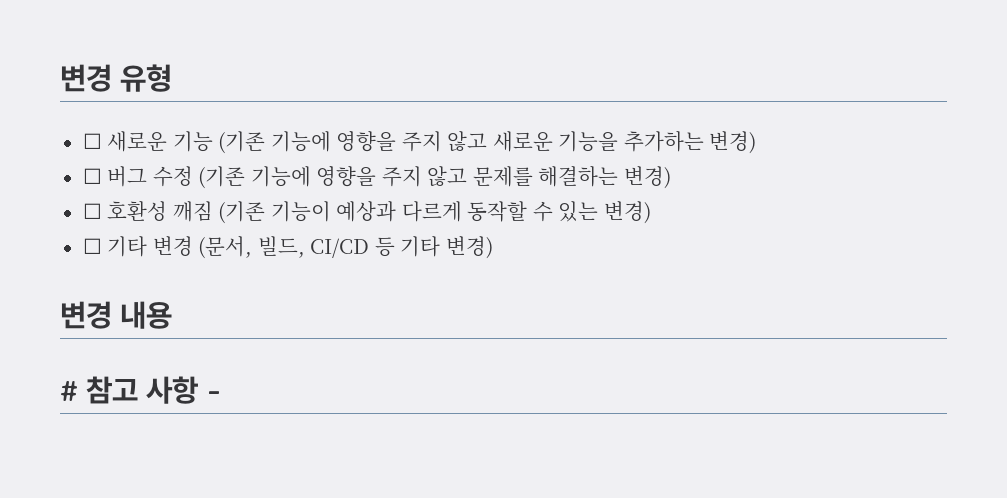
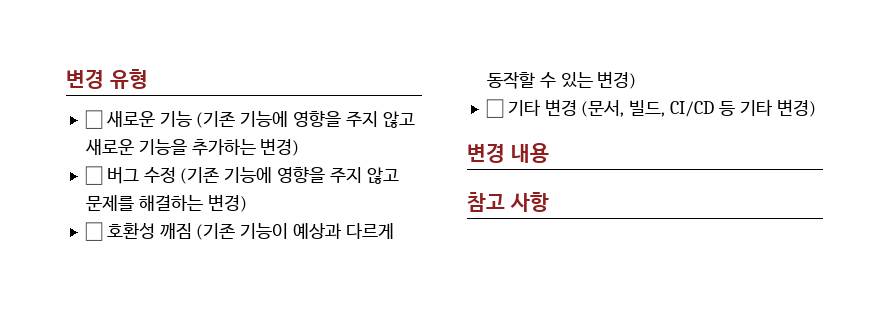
[60,381,78,401] # -> (549, 153) none
[206,391,221,401] - -> (549, 202) none

